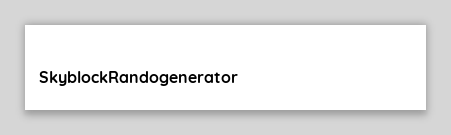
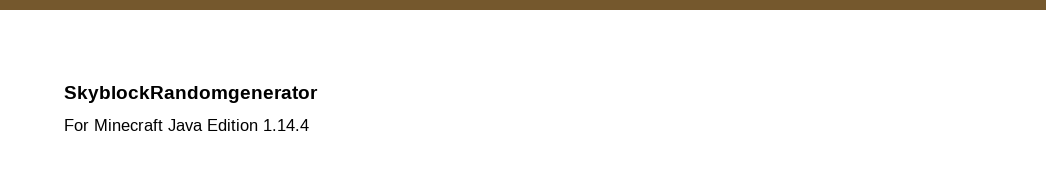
[39,71,238,86] SkyblockRandogenerator -> [64,86,318,103] [64,119,309,131] SkyblockRandomgenerator // For Minecraft Java Edition 1.14.4

